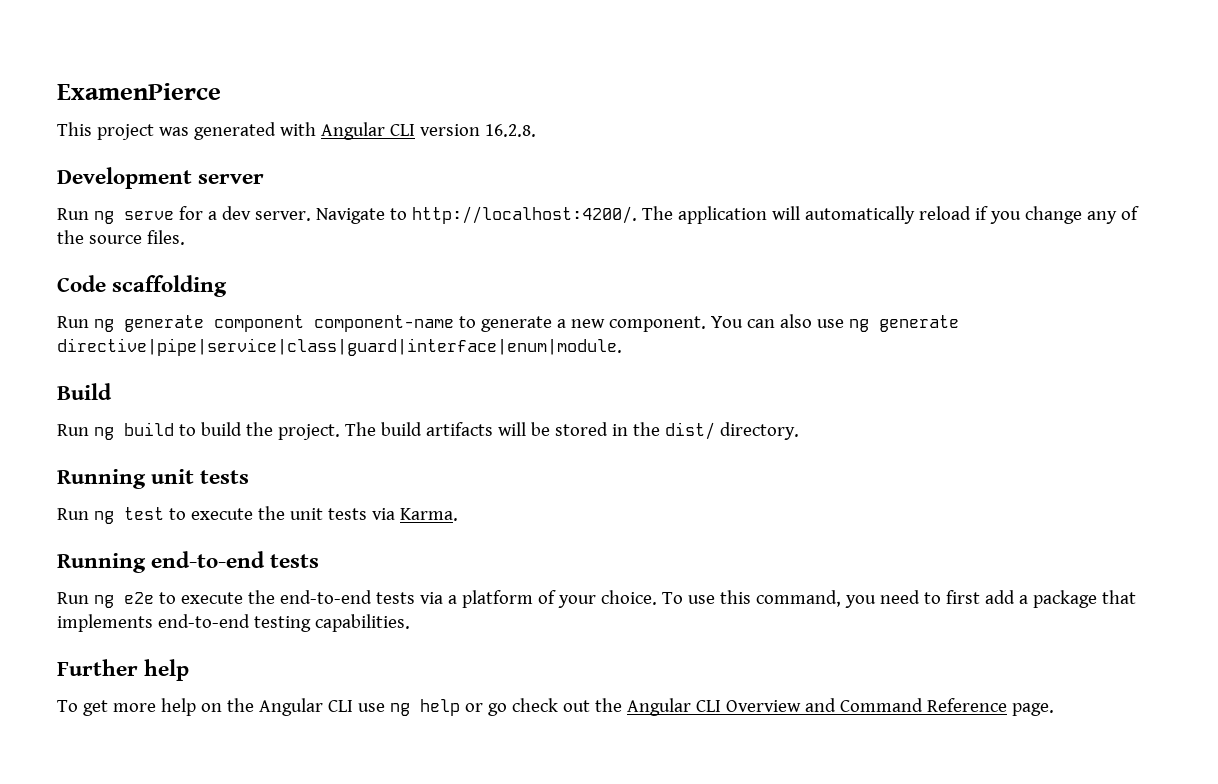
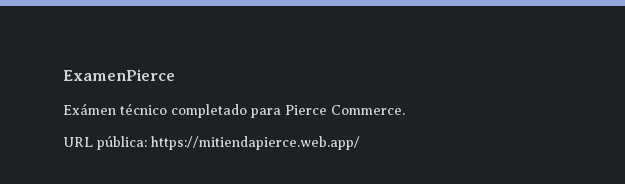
[57,122,536,140] [57,167,265,189] [57,206,1139,224] [57,230,185,245] [57,275,228,297] [57,314,959,332] [57,338,622,356] [57,383,112,400] [57,422,799,440] [57,469,250,489] [57,506,458,524] [57,551,320,573] [57,590,1136,608] [57,614,410,632] [57,659,190,681] [57,698,1054,716] This project was generated with Angular CLI version 16.2.8. // Development server // Run ng serve for a dev server. Navigate to http://localhost:4200/. The application will automatically reload if you change any of the source files. // Code scaffolding // Run ng generate component component-name to generate a new component. You can also use ng generate directive|pipe|service|class|guard|interface|enum|module. // Build // Run ng build to build the project. The build artifacts will be stored in the dist/ directory. // Running unit tests // Run ng test to execute the unit tests via Karma. // Running end-to-end tests // Run ng e2e to execute the end-to-end tests via a platform of your choice. To use this command, you need to first add a package that implements end-to-end testing capabilities. // Further help // To get more help on the Angular CLI use ng help or go check out the Angular CLI Overview and Command Reference page. -> [63,103,405,118] [63,136,360,150] Exámen técnico completado para Pierce Commerce. // URL pública: https://mitiendapierce.web.app/

